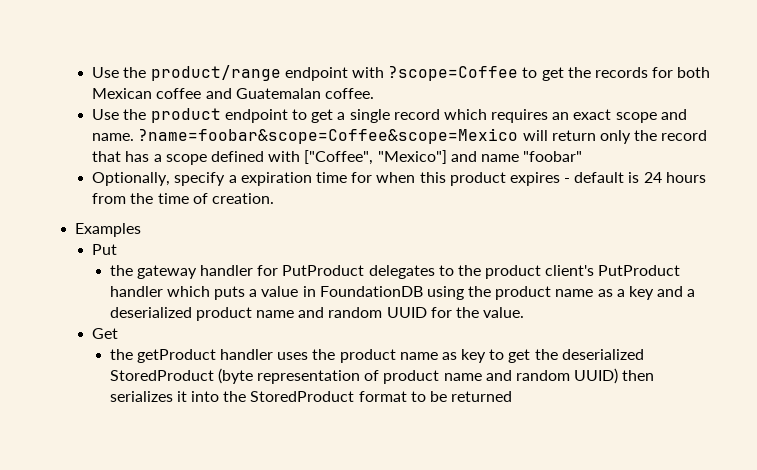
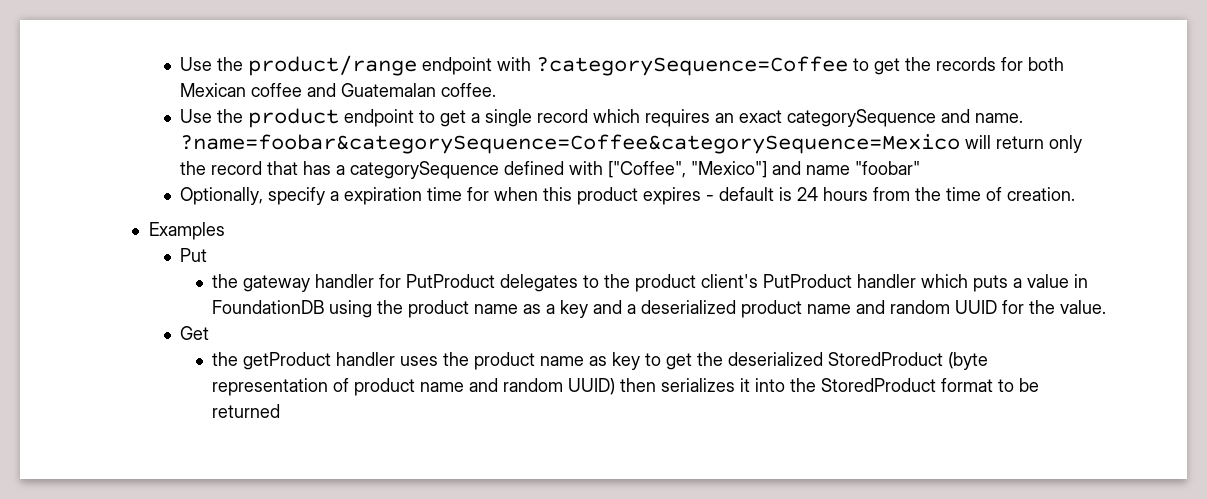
[388,66,519,81] ?scope=Coffee -> [536,56,849,76] ?categorySequence=Coffee
[615,112,657,123] scope -> [787,109,937,127] categorySequence
[138,128,519,144] ?name=foobar&scope=Coffee&scope=Mexico -> [180,134,961,154] ?name=foobar&categorySequence=Coffee&categorySequence=Mexico
[165,154,207,165] scope -> [350,161,500,179] categorySequence

